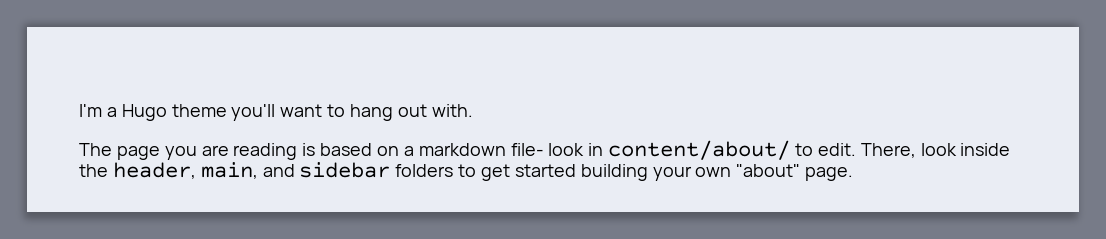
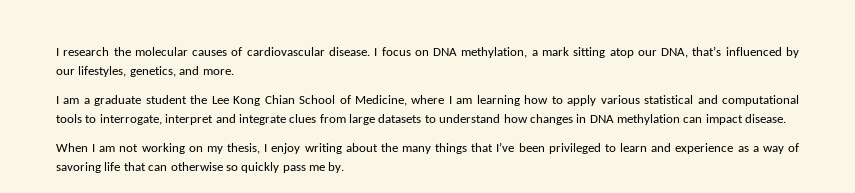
[79,104,473,121] [79,140,1011,160] [79,162,854,181] I'm a Hugo theme you'll want to hang out with. // The page you are reading is based on a markdown file- look in content/about/ to edit. There, look inside the header, main, and sidebar folders to get started building your own "about" page. -> [56,46,800,58] [56,66,234,77] [56,95,799,106] [56,114,787,125] [56,142,800,154] [56,162,345,173] I research the molecular causes of cardiovascular disease. I focus on DNA methylation, a mark sitting atop our DNA, that’s influenced by our lifestyles, genetics, and more. // I am a graduate student the Lee Kong Chian School of Medicine, where I am learning how to apply various statistical and computational tools to interrogate, interpret and integrate clues from large datasets to understand how changes in DNA methylation can impact disease. // When I am not working on my thesis, I enjoy writing about the many things that I’ve been privileged to learn and experience as a way of savoring life that can otherwise so quickly pass me by.

